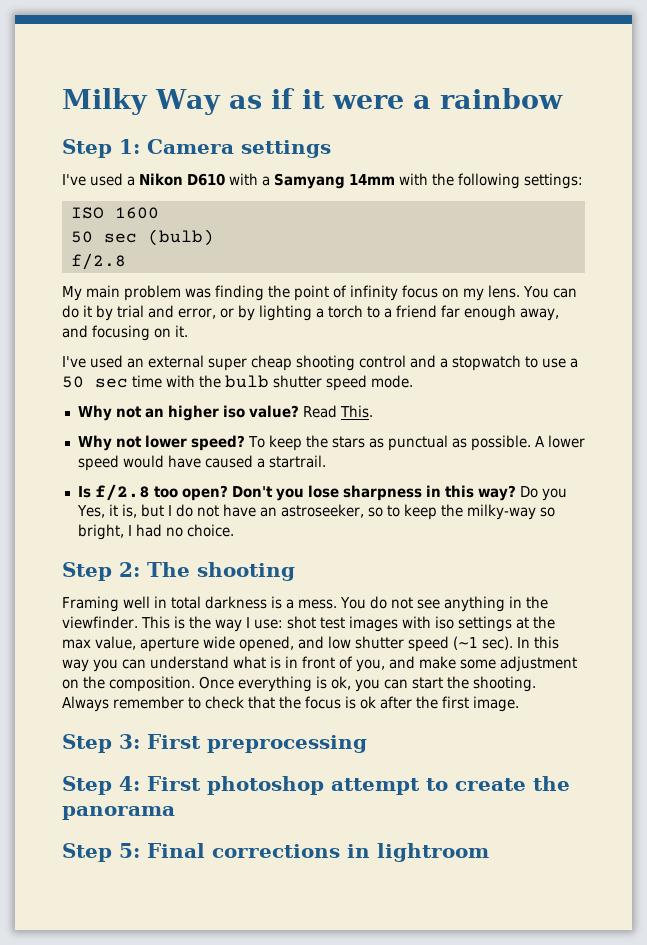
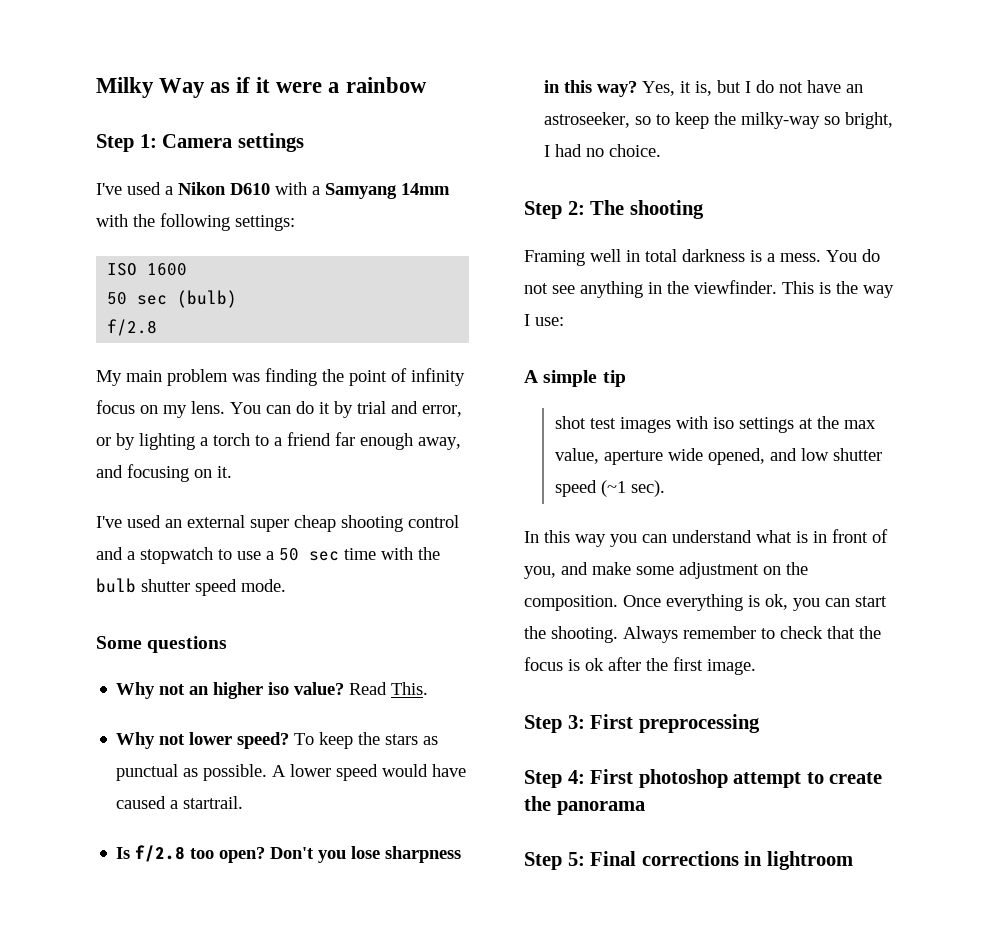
(413, 381) none -> [96,636,228,653] // Some questions
[519,486,567,501] Do you -> (638, 89) none
(283, 624) none -> [524,370,626,387] // A simple tip //
(513, 643) none -> (665, 488) //

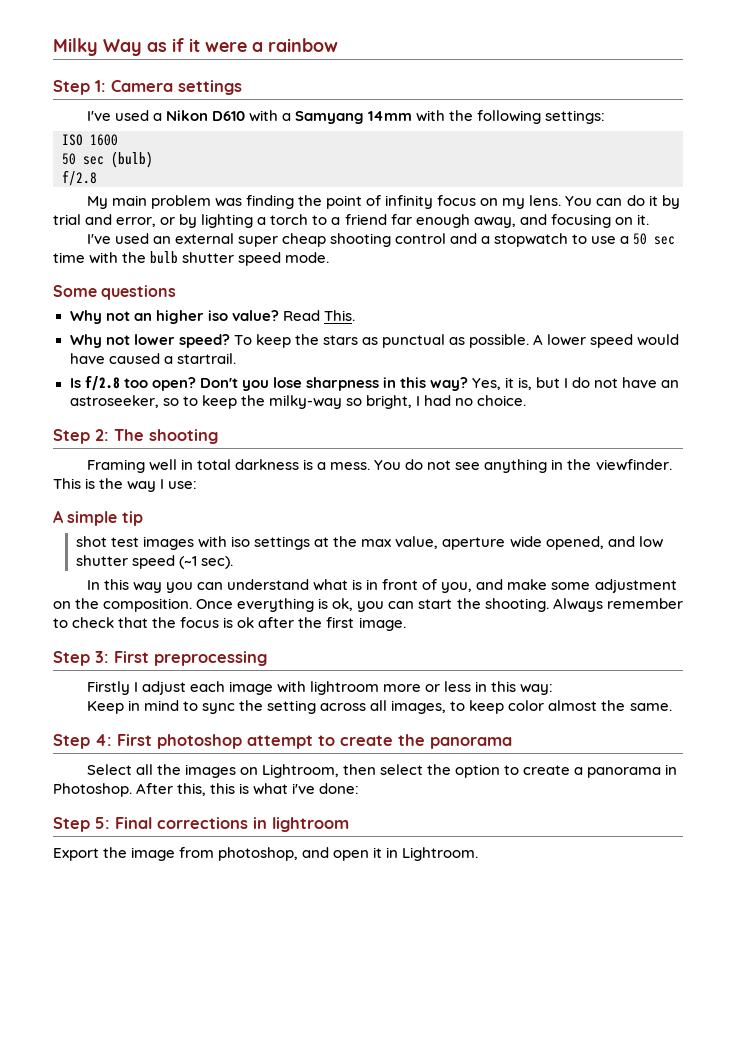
(760, 723) none -> [86,681,554,695] [86,700,672,714] // Firstly I adjust each image with lightroom more or less in this way: // Keep in mind to sync the setting across all images, to keep color almost the same.
(645, 808) none -> [86,764,678,778] [53,783,360,797] // Select all the images on Lightroom, then select the option to create a panorama in Photoshop. After this, this is what i've done:
(853, 860) none -> [53,847,479,861] // Export the image from photoshop, and open it in Lightroom.

